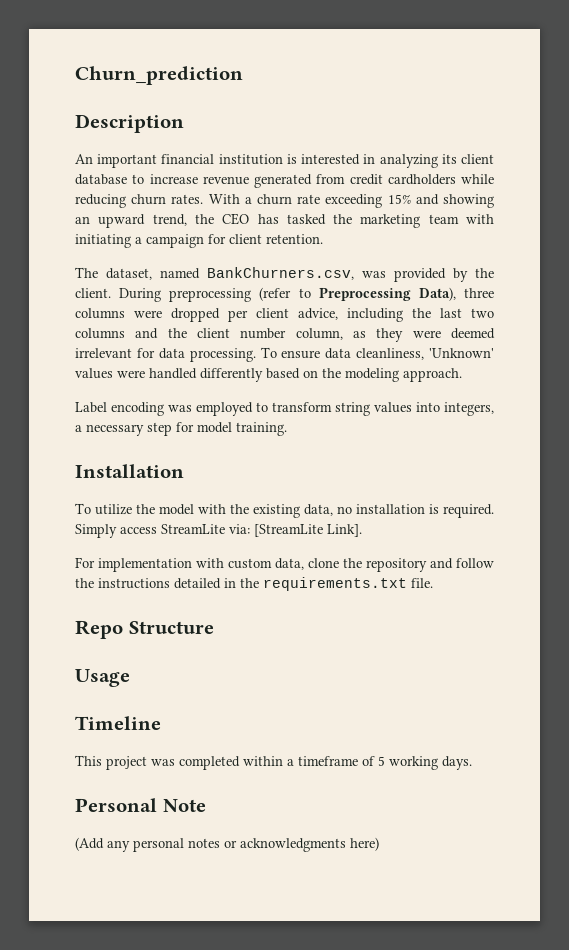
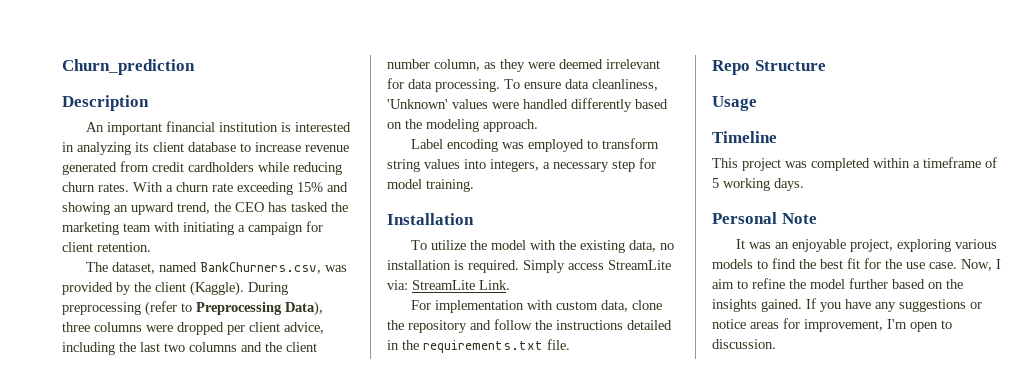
[75,288,111,298] client. -> [155,281,244,296] client (Kaggle).
[254,524,362,537] [StreamLite Link]. -> [412,280,510,290] StreamLite Link.
[75,837,379,852] (Add any personal notes or acknowledgments here) -> [735,239,997,252] [712,258,1001,271] [712,278,963,289] [712,298,982,312] [712,318,952,332] [712,339,776,349] It was an enjoyable project, exploring various models to find the best fit for the use case. Now, I aim to refine the model further based on the insights gained. If you have any suggestions or notice areas for improvement, I'm open to discussion.

